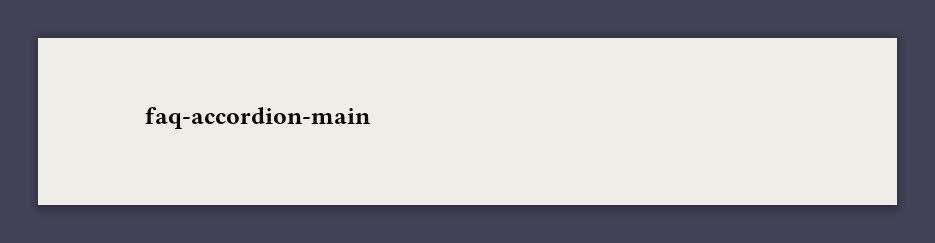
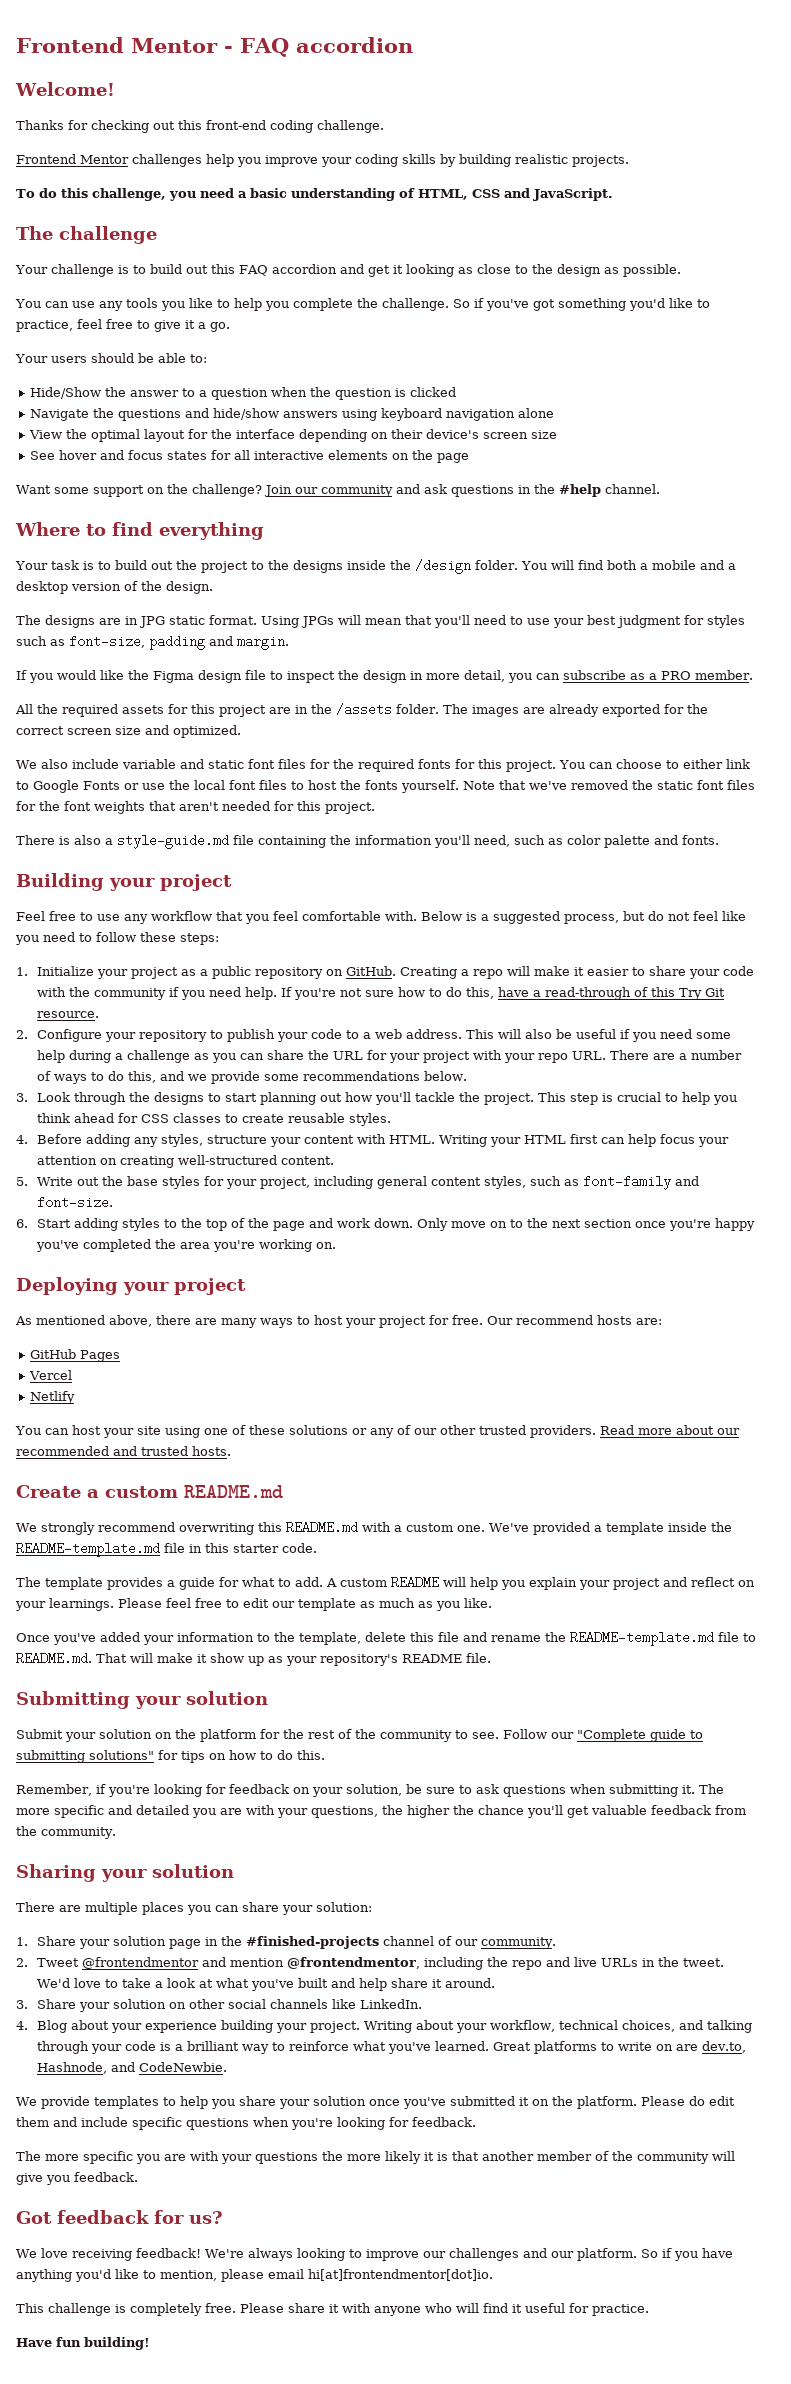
[145,107,371,129] faq-accordion-main -> [16,37,413,57] [15,82,115,96] [16,120,384,133] [16,154,629,167] [16,188,613,201] [16,226,157,244] [15,264,681,277] [15,298,710,311] [16,319,230,332] [15,353,207,363] [30,387,457,400] [30,408,555,421] [29,429,558,442] [30,450,470,463] [16,484,660,497] [15,522,264,540] [15,559,736,574] [16,581,213,594] [16,615,745,628] [16,635,289,650] [16,670,753,683] [15,703,708,717] [16,725,241,738] [16,759,750,772] [16,780,755,793] [16,801,375,814] [16,834,719,849] [16,873,232,891] [16,911,746,924] [15,932,219,945] [16,966,755,979] [37,987,726,1000] [37,1011,100,1018] [16,1029,732,1042] [37,1050,743,1063] [37,1071,468,1084] [16,1092,738,1105] [37,1113,392,1126] [16,1134,730,1147] [37,1155,335,1168] [16,1175,700,1190] [37,1196,114,1209] [16,1218,756,1231] [36,1239,337,1252] [16,1277,246,1295] [15,1315,662,1328] [30,1349,121,1362] [29,1370,73,1380] [30,1391,76,1404] [15,1425,740,1438] [16,1446,231,1456] [16,1485,283,1498] [16,1521,732,1535] [16,1542,317,1557] [16,1576,755,1590] [15,1598,492,1611] [16,1631,756,1646] [16,1652,491,1666] [16,1691,268,1709] [16,1729,703,1742] [16,1750,325,1763] [16,1784,724,1797] [16,1805,746,1818] [16,1826,116,1839] [16,1864,234,1882] [16,1902,372,1915] [16,1936,557,1949] [16,1957,725,1970] [37,1978,496,1991] [16,1999,423,2012] [16,2020,753,2033] [37,2041,747,2054] [37,2062,228,2074] [16,2096,735,2109] [16,2117,476,2130] [16,2151,735,2164] [16,2172,138,2185] [16,2210,223,2224] [16,2248,733,2261] [16,2269,493,2282] [16,2303,649,2316] [16,2337,150,2350] Frontend Mentor - FAQ accordion // Welcome! // Thanks for checking out this front-end coding challenge. // Frontend Mentor challenges help you improve your coding skills by building realistic projects. // To do this challenge, you need a basic understanding of HTML, CSS and JavaScript. // The challenge // Your challenge is to build out this FAQ accordion and get it looking as close to the design as possible. // You can use any tools you like to help you complete the challenge. So if you've got something you'd like to practice, feel free to give it a go. // Your users should be able to: // Hide/Show the answer to a question when the question is clicked // Navigate the questions and hide/show answers using keyboard navigation alone // View the optimal layout for the interface depending on their device's screen size // See hover and focus states for all interactive elements on the page // Want some support on the challenge? Join our community and ask questions in the #help channel. // Where to find everything // Your task is to build out the project to the designs inside the /design folder. You will find both a mobile and a desktop version of the design. // The designs are in JPG static format. Using JPGs will mean that you'll need to use your best judgment for styles such as font-size, padding and margin. // If you would like the Figma design file to inspect the design in more detail, you can subscribe as a PRO member. // All the required assets for this project are in the /assets folder. The images are already exported for the correct screen size and optimized. // We also include variable and static font files for the required fonts for this project. You can choose to either link to Google Fonts or use the local font files to host the fonts yourself. Note that we've removed the static font files for the font weights that aren't needed for this project. // There is also a style-guide.md file containing the information you'll need, such as color palette and fonts. // Building your project // Feel free to use any workflow that you feel comfortable with. Below is a suggested process, but do not feel like you need to follow these steps: // 1. Initialize your project as a public repository on GitHub. Creating a repo will make it easier to share your code with the community if you need help. If you're not sure how to do this, have a read-through of this Try Git resource. // 2. Configure your repository to publish your code to a web address. This will also be useful if you need some help during a challenge as you can share the URL for your project with your repo URL. There are a number of ways to do this, and we provide some recommendations below. // 3. Look through the designs to start planning out how you'll tackle the project. This step is crucial to help you think ahead for CSS classes to create reusable styles. // 4. Before adding any styles, structure your content with HTML. Writing your HTML first can help focus your attention on creating well-structured content. // 5. Write out the base styles for your project, including general content styles, such as font-family and font-size. // 6. Start adding styles to the top of the page and work down. Only move on to the next section once you're happy you've completed the area you're working on. // Deploying your project // As mentioned above, there are many ways to host your project for free. Our recommend hosts are: // GitHub Pages // Vercel // Netlify // You can host your site using one of these solutions or any of our other trusted providers. Read more about our recommended and trusted hosts. // Create a custom README.md // We strongly recommend overwriting this README.md with a custom one. We've provided a template inside the README-template.md file in this starter code. // The template provides a guide for what to add. A custom README will help you explain your project and reflect on your learnings. Please feel free to edit our template as much as you like. // Once you've added your information to the template, delete this file and rename the README-template.md file to README.md. That will make it show up as your repository's README file. // Submitting your solution // Submit your solution on the platform for the rest of the community to see. Follow our "Complete guide to submitting solutions" for tips on how to do this. // Remember, if you're looking for feedback on your solution, be sure to ask questions when submitting it. The more specific and detailed you are with your questions, the higher the chance you'll get valuable feedback from the community. // Sharing your solution // There are multiple places you can share your solution: // 1. Share your solution page in the #finished-projects channel of our community. // 2. Tweet @frontendmentor and mention @frontendmentor, including the repo and live URLs in the tweet. We'd love to take a look at what you've built and help share it around. // 3. Share your solution on other social channels like LinkedIn. // 4. Blog about your experience building your project. Writing about your workflow, technical choices, and talking through your code is a brilliant way to reinforce what you've learned. Great platforms to write on are dev.to, Hashnode, and CodeNewbie. // We provide templates to help you share your solution once you've submitted it on the platform. Please do edit them and include specific questions when you're looking for feedback. // The more specific you are with your questions the more likely it is that another member of the community will give you feedback. // Got feedback for us? // We love receiving feedback! We're always looking to improve our challenges and our platform. So if you have anything you'd like to mention, please email hi[at]frontendmentor[dot]io. // This challenge is completely free. Please share it with anyone who will find it useful for practice. // Have fun building!

